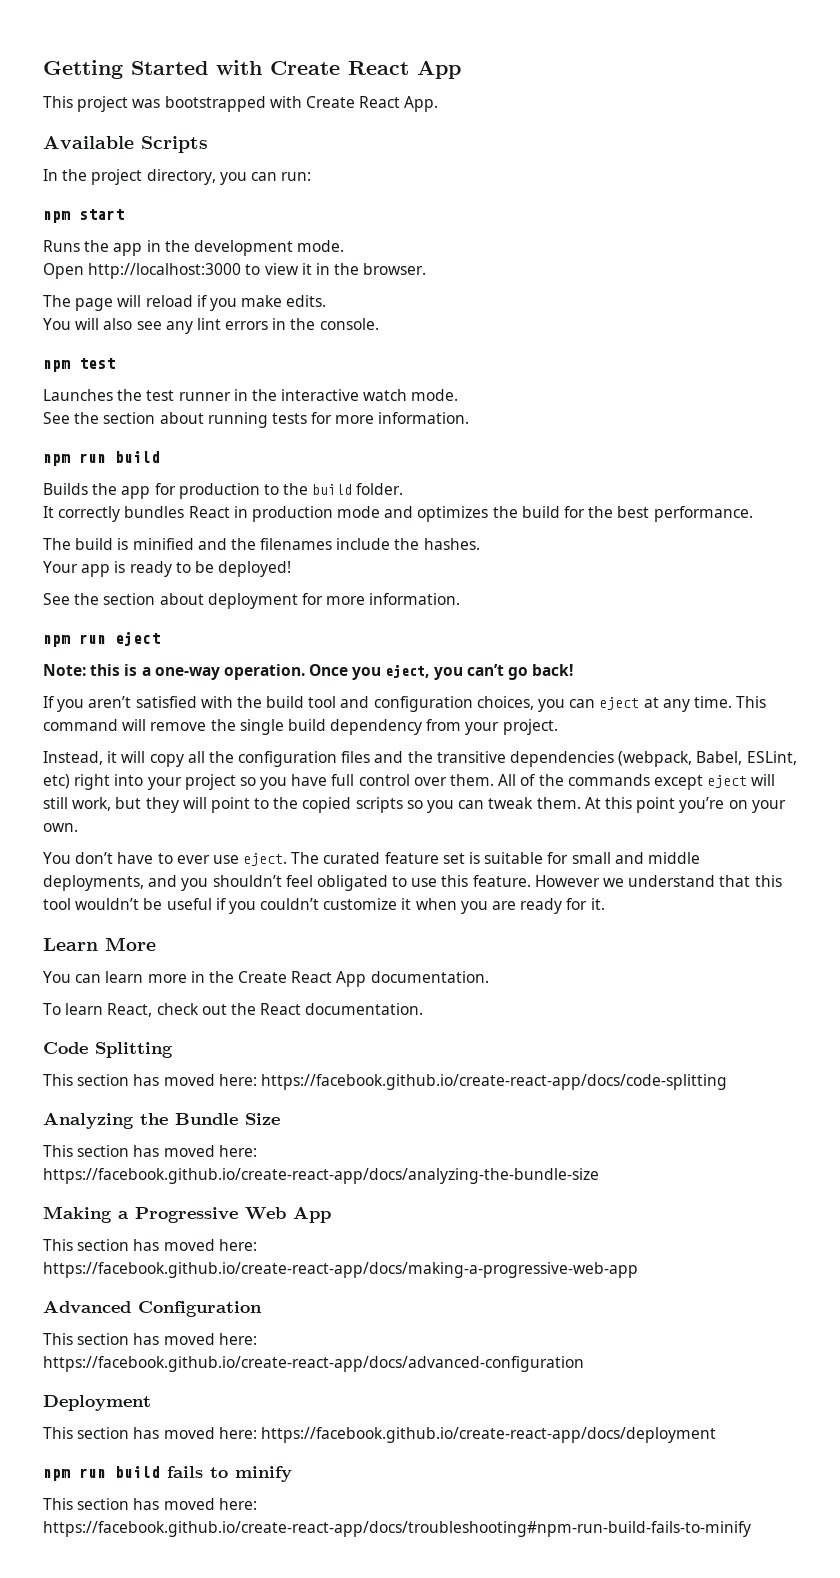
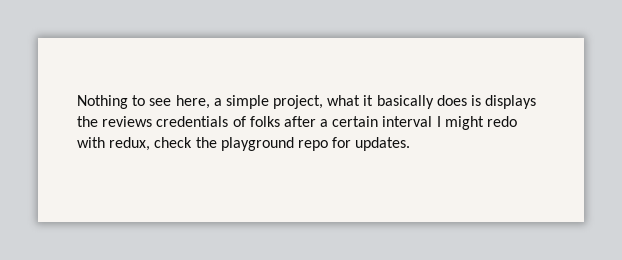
[43,60,461,79] [43,96,439,112] [43,136,208,153] [43,169,312,185] [43,209,124,223] [43,240,345,256] [43,263,427,279] [43,295,327,311] [43,318,379,334] [43,358,115,372] [43,389,459,401] [43,412,470,428] [43,451,160,466] [43,483,404,499] [43,506,753,522] [43,538,480,550] [43,561,292,577] [43,593,461,609] [43,631,160,647] [43,664,574,680] [43,696,767,712] [43,719,558,735] [43,751,797,767] [43,774,776,790] [43,797,786,813] [43,823,78,832] [43,852,700,866] [43,875,782,891] [43,898,605,914] [43,937,156,951] [43,971,489,987] [43,1003,424,1017] [43,1042,173,1058] [43,1074,727,1090] [43,1112,280,1129] [43,1145,257,1157] [43,1168,599,1184] [43,1206,331,1223] [43,1239,257,1251] [43,1262,638,1278] [43,1300,262,1317] [43,1333,257,1345] [43,1356,584,1372] [43,1395,151,1411] [43,1427,716,1443] [43,1466,292,1482] [43,1498,257,1510] [43,1521,751,1537] Getting Started with Create React App // This project was bootstrapped with Create React App. // Available Scripts // In the project directory, you can run: // npm start // Runs the app in the development mode. // Open http://localhost:3000 to view it in the browser. // The page will reload if you make edits. // You will also see any lint errors in the console. // npm test // Launches the test runner in the interactive watch mode. // See the section about running tests for more information. // npm run build // Builds the app for production to the build folder. // It correctly bundles React in production mode and optimizes the build for the best performance. // The build is minified and the filenames include the hashes. // Your app is ready to be deployed! // See the section about deployment for more information. // npm run eject // Note: this is a one-way operation. Once you eject, you can’t go back! // If you aren’t satisfied with the build tool and configuration choices, you can eject at any time. This command will remove the single build dependency from your project. // Instead, it will copy all the configuration files and the transitive dependencies (webpack, Babel, ESLint, etc) right into your project so you have full control over them. All of the commands except eject will still work, but they will point to the copied scripts so you can tweak them. At this point you’re on your own. // You don’t have to ever use eject. The curated feature set is suitable for small and middle deployments, and you shouldn’t feel obligated to use this feature. However we understand that this tool wouldn’t be useful if you couldn’t customize it when you are ready for it. // Learn More // You can learn more in the Create React App documentation. // To learn React, check out the React documentation. // Code Splitting // This section has moved here: https://facebook.github.io/create-react-app/docs/code-splitting // Analyzing the Bundle Size // This section has moved here: https://facebook.github.io/create-react-app/docs/analyzing-the-bundle-size // Making a Progressive Web App // This section has moved here: https://facebook.github.io/create-react-app/docs/making-a-progressive-web-app // Advanced Configuration // This section has moved here: https://facebook.github.io/create-react-app/docs/advanced-configuration // Deployment // This section has moved here: https://facebook.github.io/create-react-app/docs/deployment // npm run build fails to minify // This section has moved here: https://facebook.github.io/create-react-app/docs/troubleshooting#npm-run-build-fails-to-minify -> [77,95,537,109] [77,116,518,130] [77,137,411,151] Nothing to see here, a simple project, what it basically does is displays the reviews credentials of folks after a certain interval I might redo with redux, check the playground repo for updates.

